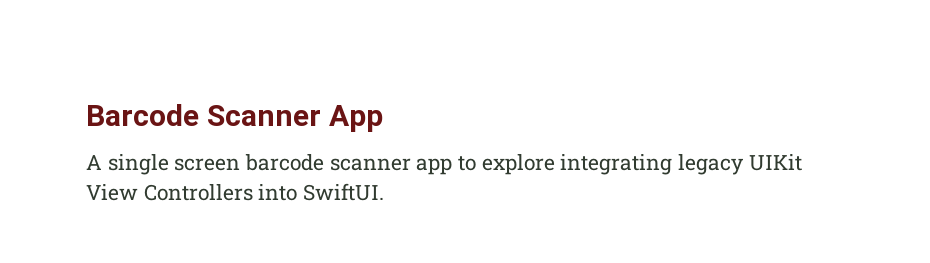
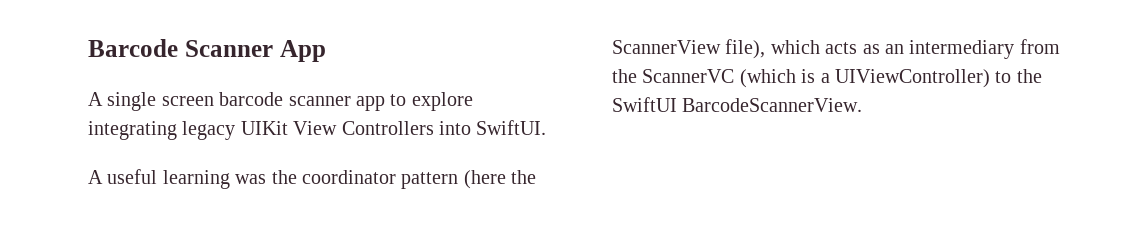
(385, 192) none -> [88,169,537,189] [612,39,1060,59] [612,69,1042,88] [612,97,863,112] // A useful learning was the coordinator pattern (here the ScannerView file), which acts as an intermediary from the ScannerVC (which is a UIViewController) to the SwiftUI BarcodeScannerView.

